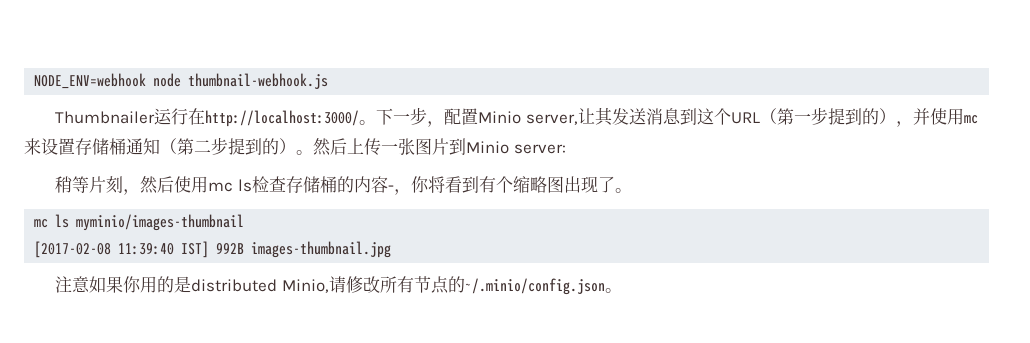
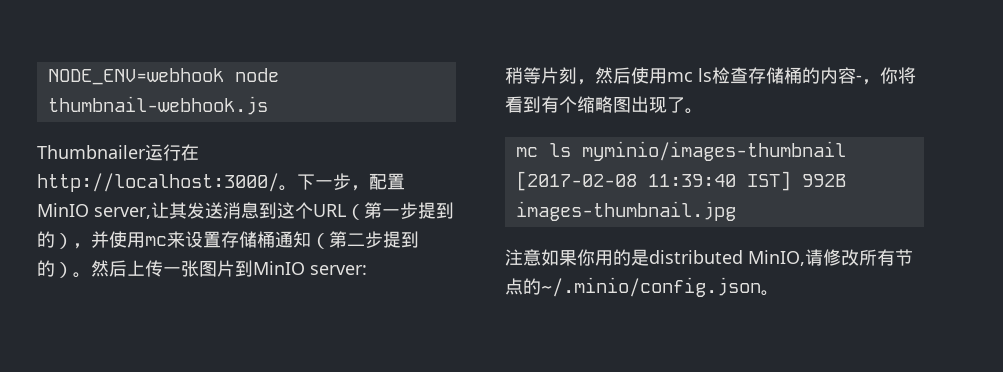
[478,111,522,124] Minio -> [37,203,89,217] MinIO
[466,141,509,154] Minio -> [253,261,305,275] MinIO
[281,279,329,293] Minio, -> [748,250,805,266] MinIO,

